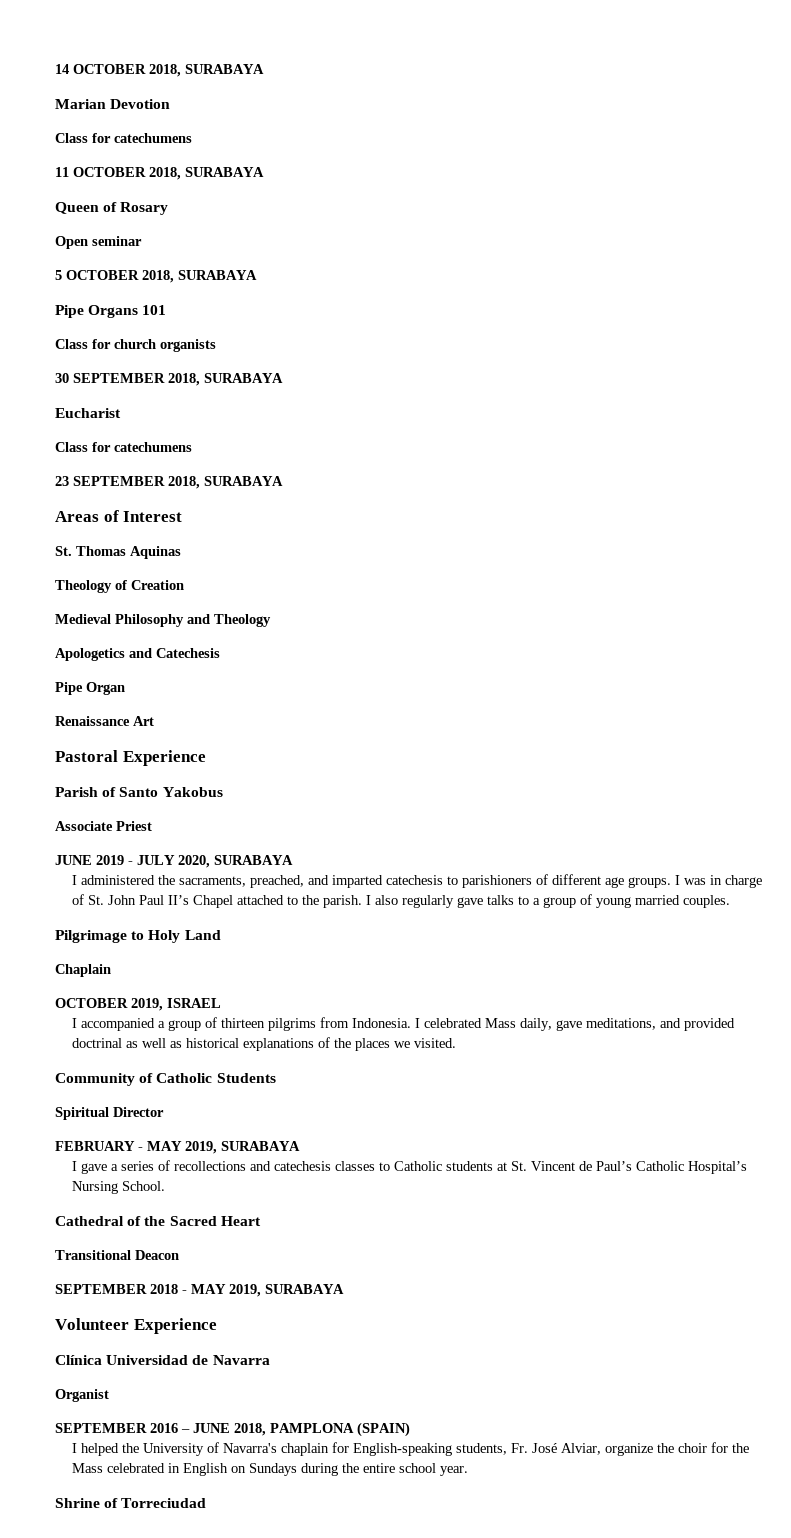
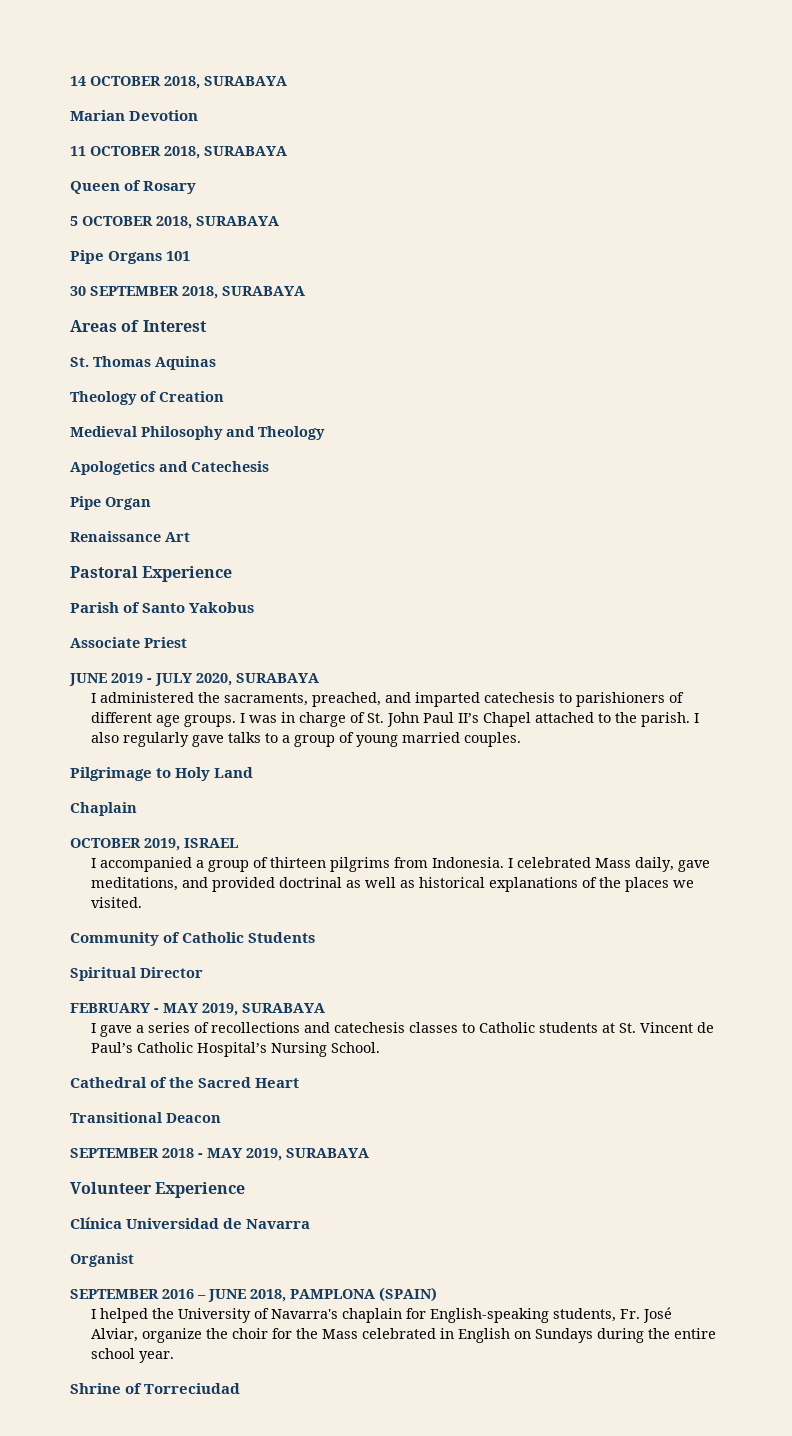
[55,133,192,143] // Class for catechumens -> (199, 115) none
[55,236,142,249] // Open seminar -> (197, 187) none
[55,339,216,352] // Class for church organists -> (191, 256) none
[55,408,121,418] [55,442,192,452] [55,476,283,489] // Eucharist // Class for catechumens // 23 SEPTEMBER 2018, SURABAYA -> (305, 291) none

